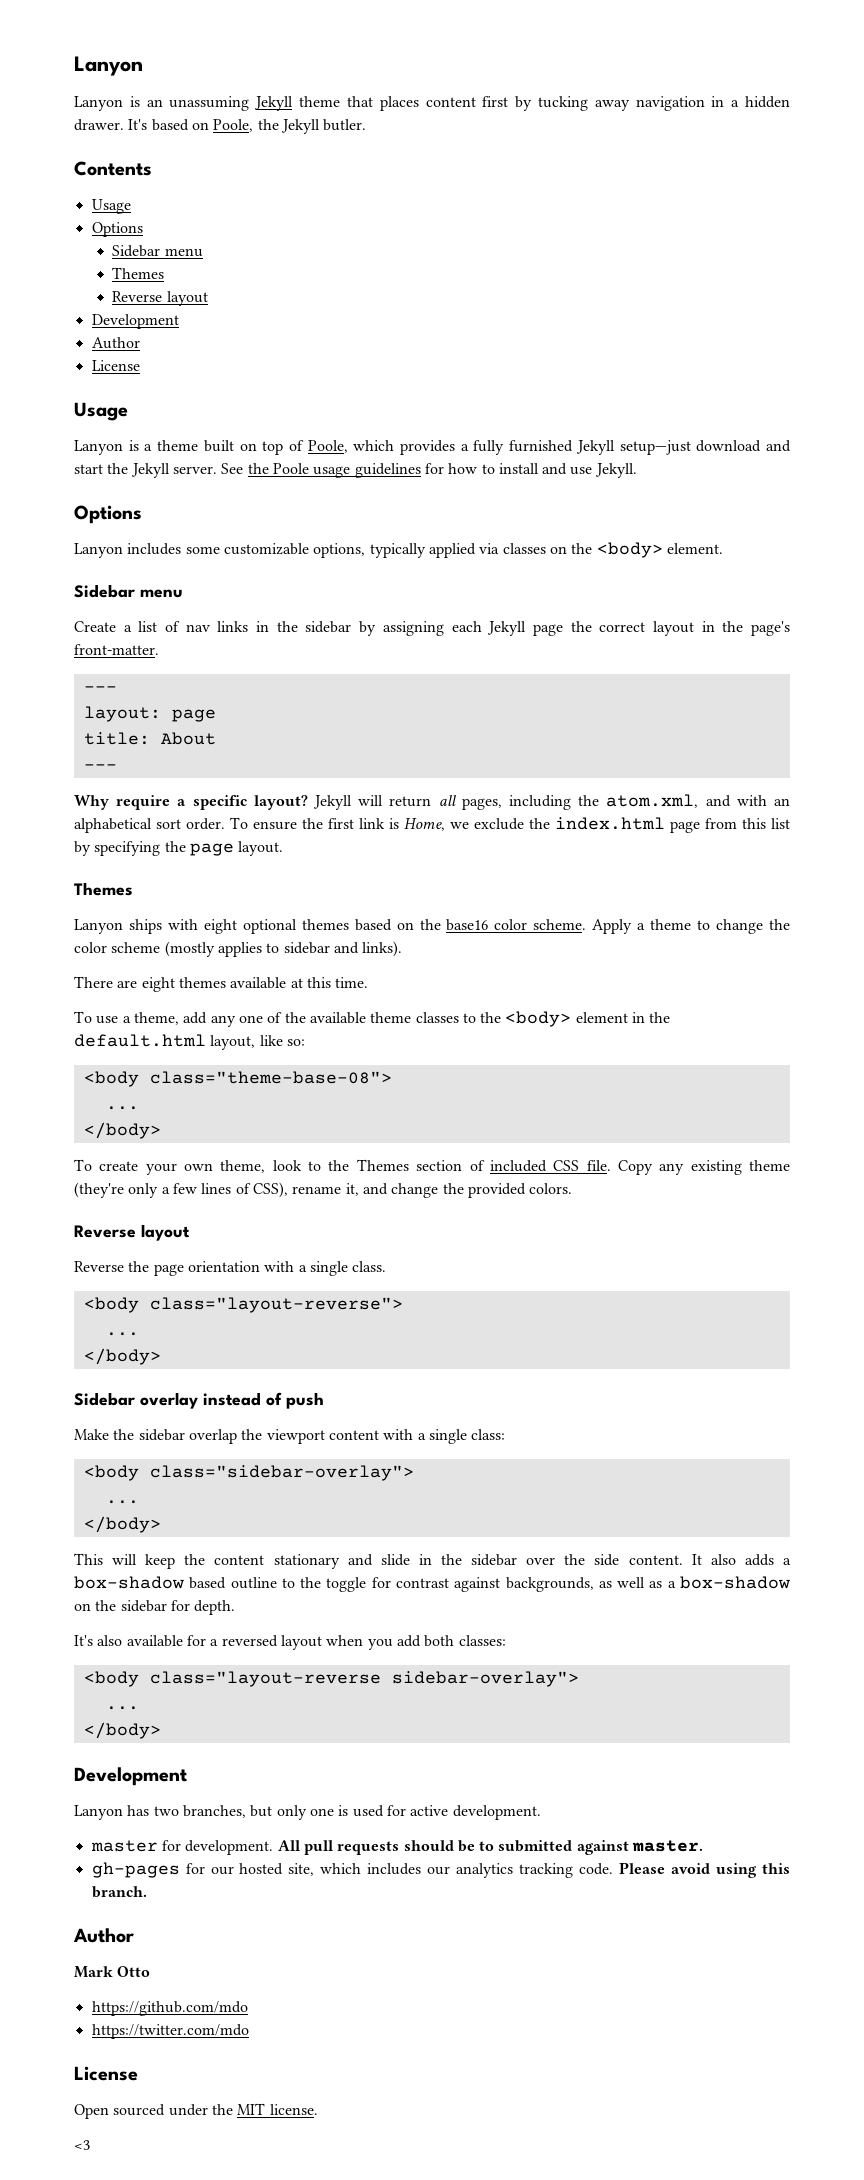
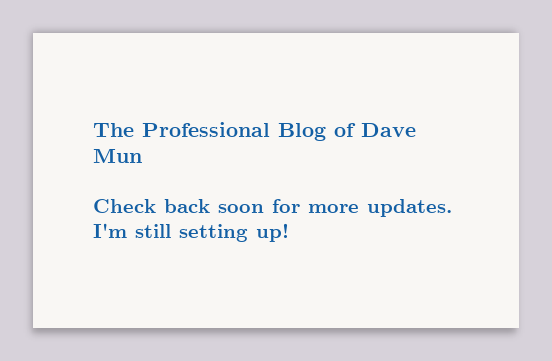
[74,56,143,76] [74,96,790,111] [74,119,367,134] [74,161,152,176] [91,199,131,214] [91,222,143,237] [112,245,203,257] [112,267,165,279] [112,291,208,306] [91,314,179,329] [91,337,140,349] [91,360,140,371] [74,402,128,421] [74,440,792,455] [74,463,637,478] [74,505,142,524] [74,542,723,558] [74,584,183,598] [74,621,791,636] [74,644,159,655] [83,686,117,692] [83,706,216,722] [83,732,216,745] [83,764,117,770] [74,794,791,810] [74,817,790,833] [74,841,284,856] [74,882,133,896] [74,919,791,934] [74,941,403,957] [74,976,369,992] [74,1011,671,1027] [74,1034,305,1050] [83,1071,392,1087] [105,1106,139,1110] [83,1122,161,1139] [74,1159,791,1175] [74,1182,573,1198] [74,1224,190,1241] [74,1261,387,1276] [83,1297,403,1313] [105,1332,139,1336] [83,1348,161,1365] [74,1392,324,1409] [74,1429,506,1444] [83,1465,414,1481] [105,1500,139,1504] [83,1516,161,1533] [74,1553,791,1569] [74,1576,791,1592] [74,1600,236,1615] [74,1635,506,1650] [83,1671,579,1687] [105,1706,139,1710] [83,1722,161,1739] [74,1767,187,1786] [74,1805,541,1820] [90,1840,704,1855] [91,1862,790,1878] [91,1886,147,1898] [73,1928,134,1943] [74,1966,151,1978] [91,2001,248,2016] [91,2024,249,2039] [74,2066,138,2081] [74,2103,318,2119] [74,2140,90,2150] Lanyon // Lanyon is an unassuming Jekyll theme that places content first by tucking away navigation in a hidden drawer. It's based on Poole, the Jekyll butler. // Contents // Usage // Options // Sidebar menu // Themes // Reverse layout // Development // Author // License // Usage // Lanyon is a theme built on top of Poole, which provides a fully furnished Jekyll setup—just download and start the Jekyll server. See the Poole usage guidelines for how to install and use Jekyll. // Options // Lanyon includes some customizable options, typically applied via classes on the <body> element. // Sidebar menu // Create a list of nav links in the sidebar by assigning each Jekyll page the correct layout in the page's front-matter. // --- // layout: page // title: About // --- // Why require a specific layout? Jekyll will return all pages, including the atom.xml, and with an alphabetical sort order. To ensure the first link is Home, we exclude the index.html page from this list by specifying the page layout. // Themes // Lanyon ships with eight optional themes based on the base16 color scheme. Apply a theme to change the color scheme (mostly applies to sidebar and links). // There are eight themes available at this time. // To use a theme, add any one of the available theme classes to the <body> element in the default.html layout, like so: // <body class="theme-base-08"> // ... // </body> // To create your own theme, look to the Themes section of included CSS file. Copy any existing theme (they're only a few lines of CSS), rename it, and change the provided colors. // Reverse layout // Reverse the page orientation with a single class. // <body class="layout-reverse"> // ... // </body> // Sidebar overlay instead of push // Make the sidebar overlap the viewport content with a single class: // <body class="sidebar-overlay"> // ... // </body> // This will keep the content stationary and slide in the sidebar over the side content. It also adds a box-shadow based outline to the toggle for contrast against backgrounds, as well as a box-shadow on the sidebar for depth. // It's also available for a reversed layout when you add both classes: // <body class="layout-reverse sidebar-overlay"> // ... // </body> // Development // Lanyon has two branches, but only one is used for active development. // master for development. All pull requests should be to submitted against master. // gh-pages for our hosted site, which includes our analytics tracking code. Please avoid using this branch. // Author // Mark Otto // https://github.com/mdo // https://twitter.com/mdo // License // Open sourced under the MIT license. // <3 -> [93,122,416,141] [93,149,142,163] [93,199,452,217] [93,223,289,242] The Professional Blog of Dave Mun // Check back soon for more updates. I'm still setting up!

